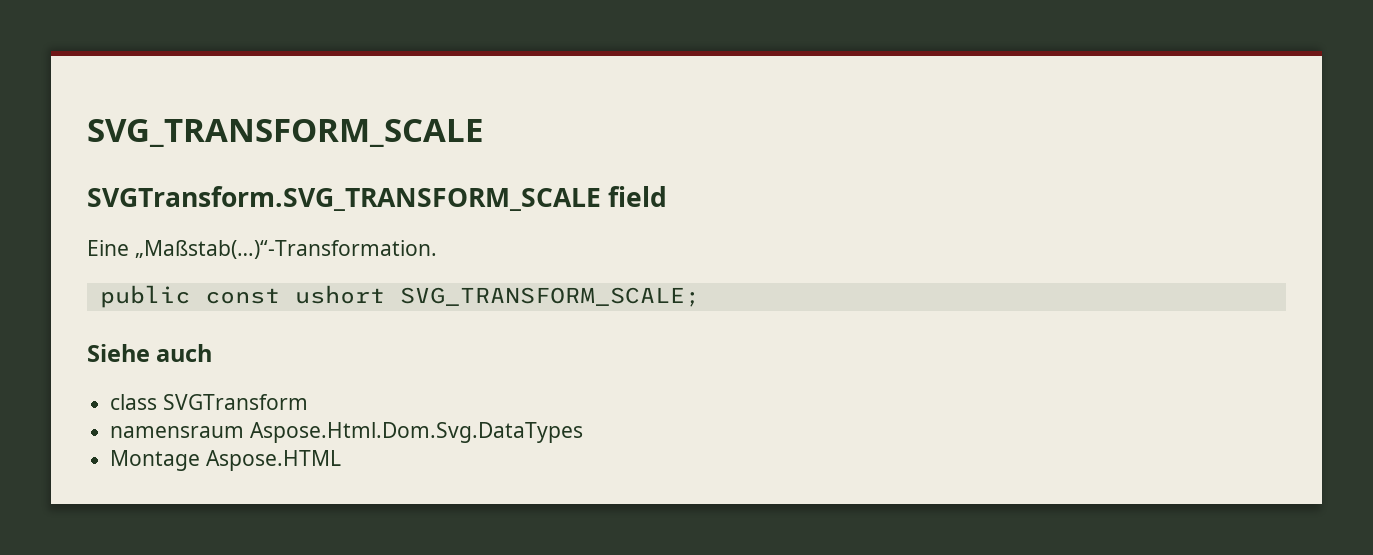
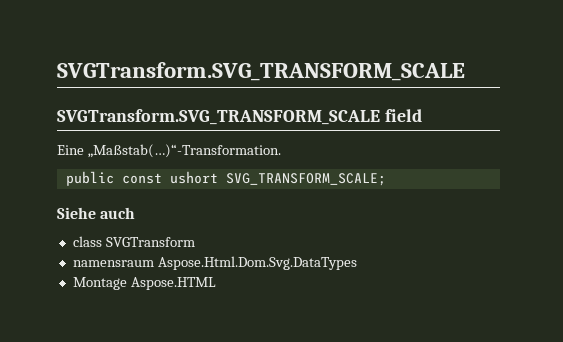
[87,119,483,147] SVG_TRANSFORM_SCALE -> [57,62,465,81] SVGTransform.SVG_TRANSFORM_SCALE

